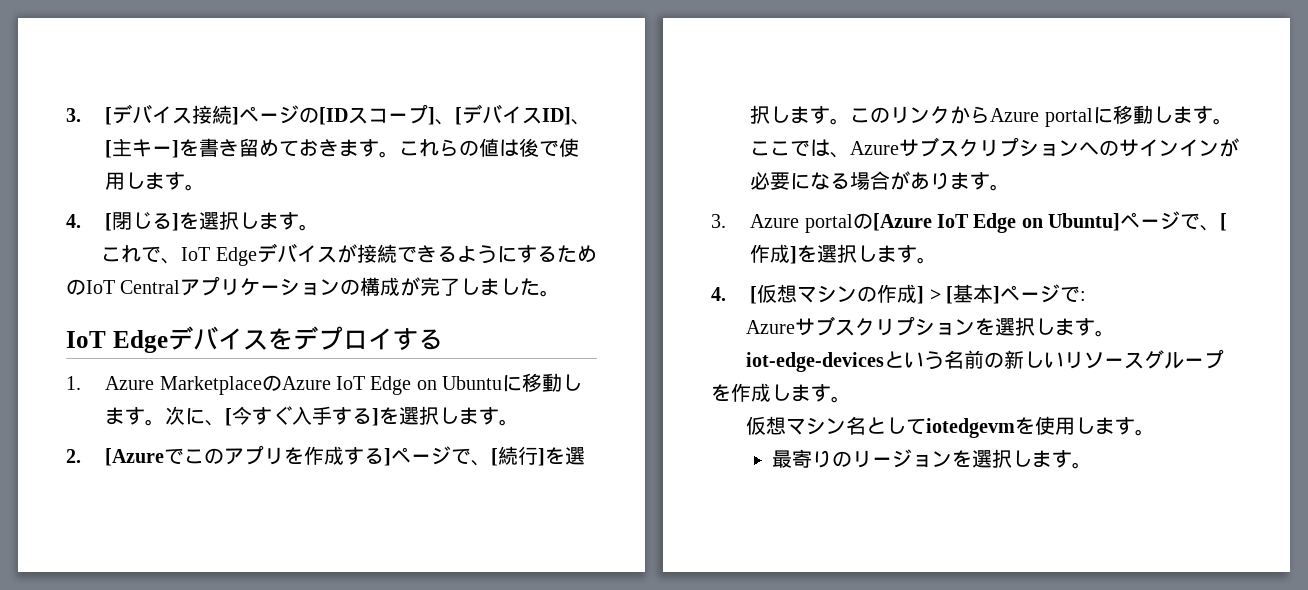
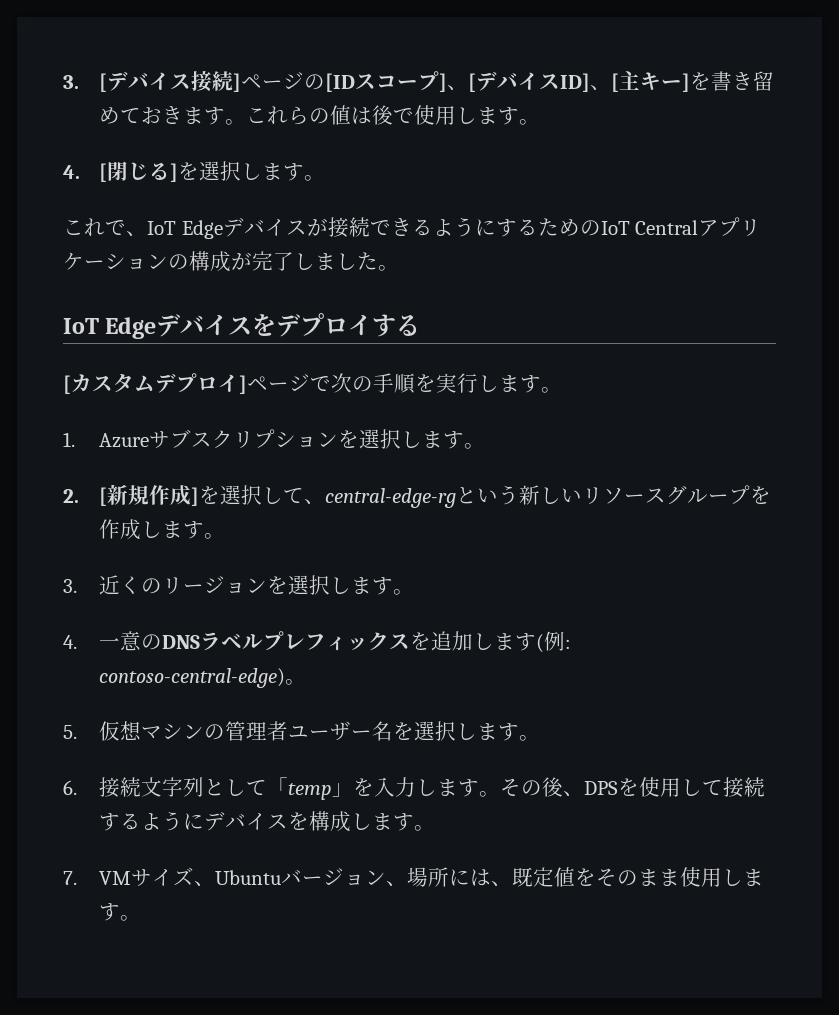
[66,373,583,395] [105,406,520,426] [66,445,586,466] [750,105,1233,127] [750,137,1240,158] [750,171,1011,191] [711,211,1228,233] [750,244,938,264] [711,284,1086,304] 1. Azure MarketplaceのAzure IoT Edge on Ubuntuに移動します。次に、[今すぐ入手する]を選択します。 // 2. [Azureでこのアプリを作成する]ページで、[続行]を選択します。このリンクからAzure portalに移動します。ここでは、Azureサブスクリプションへのサインインが必要になる場合があります。 // 3. Azure portalの[Azure IoT Edge on Ubuntu]ページで、[作成]を選択します。 // 4. [仮想マシンの作成] > [基本]ページで: // -> [63,373,562,394] [63,432,75,447] [カスタムデプロイ]ページで次の手順を実行します。 // 1.
[746,350,1005,372] iot-edge-devicesという名前の -> [63,484,520,508] 2. [新規作成]を選択して、central-edge-rgという
[746,416,1156,438] [772,449,833,468] 仮想マシン名としてiotedgevmを使用します。 // 最寄り -> [63,575,142,595] 3.近く
(1093, 465) none -> [63,631,572,653] [99,668,307,688] [63,721,541,741] [63,777,766,800] [99,811,436,832] [63,867,765,887] [99,903,142,921] // 4.一意のDNSラベルプレフィックスを追加します(例: contoso-central-edge)。 // 5.仮想マシンの管理者ユーザー名を選択します。 // 6.接続文字列として「temp」を入力します。その後、DPSを使用して接続するようにデバイスを構成します。 // 7. VMサイズ、Ubuntuバージョン、場所には、既定値をそのまま使用します。

